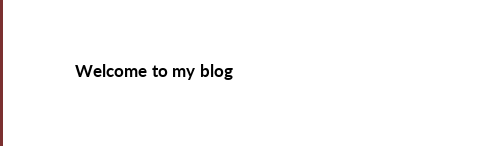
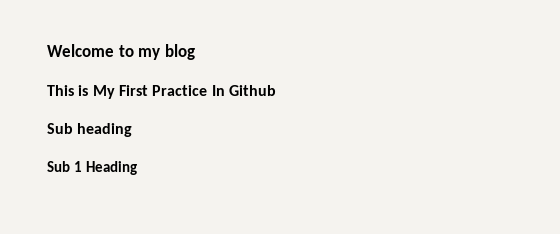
(233, 72) none -> [47,85,276,99] [47,123,133,137] [47,161,137,175] // This is My First Practice In Github // Sub heading // Sub 1 Heading

